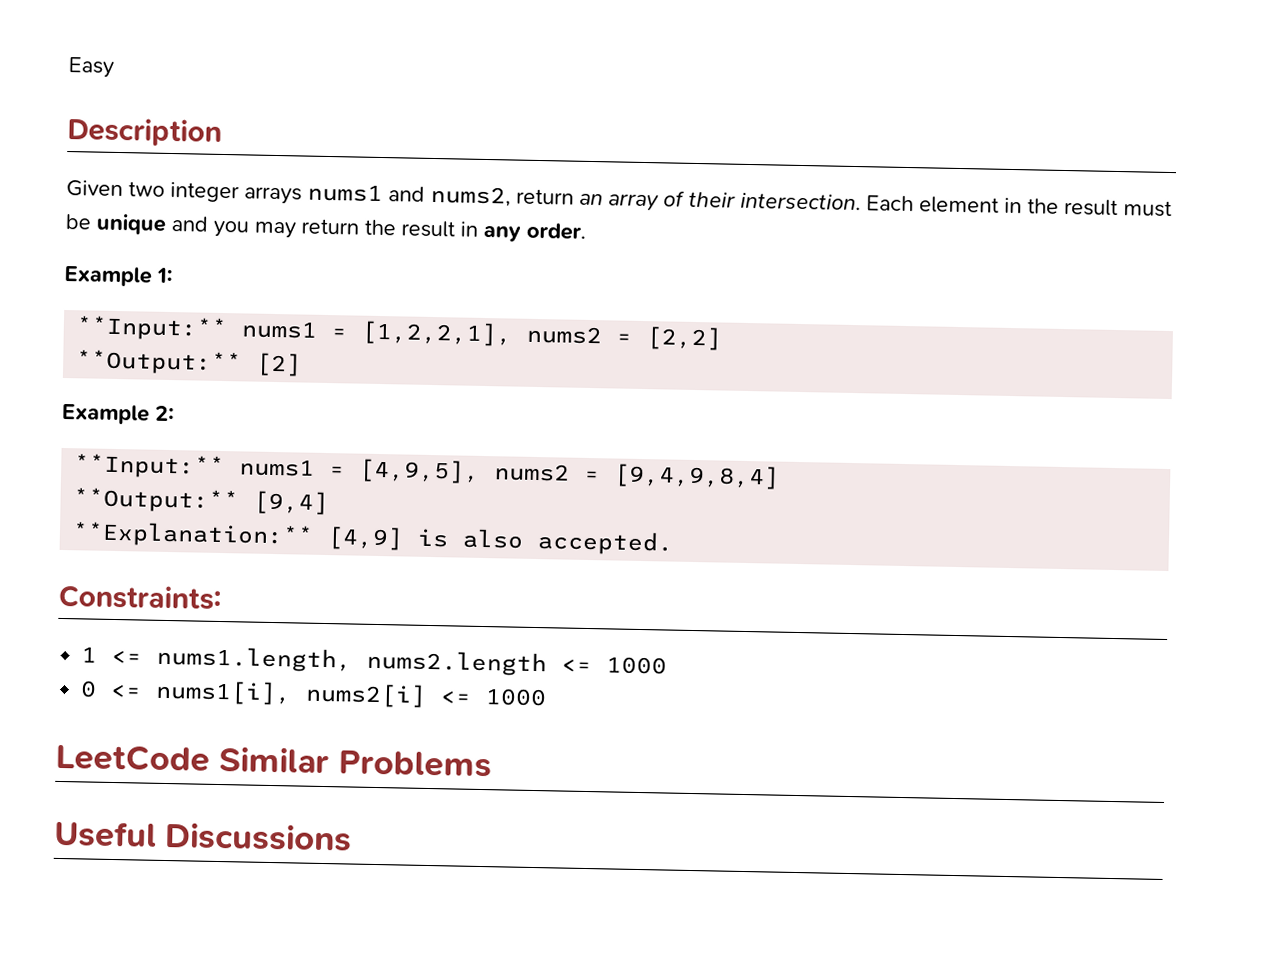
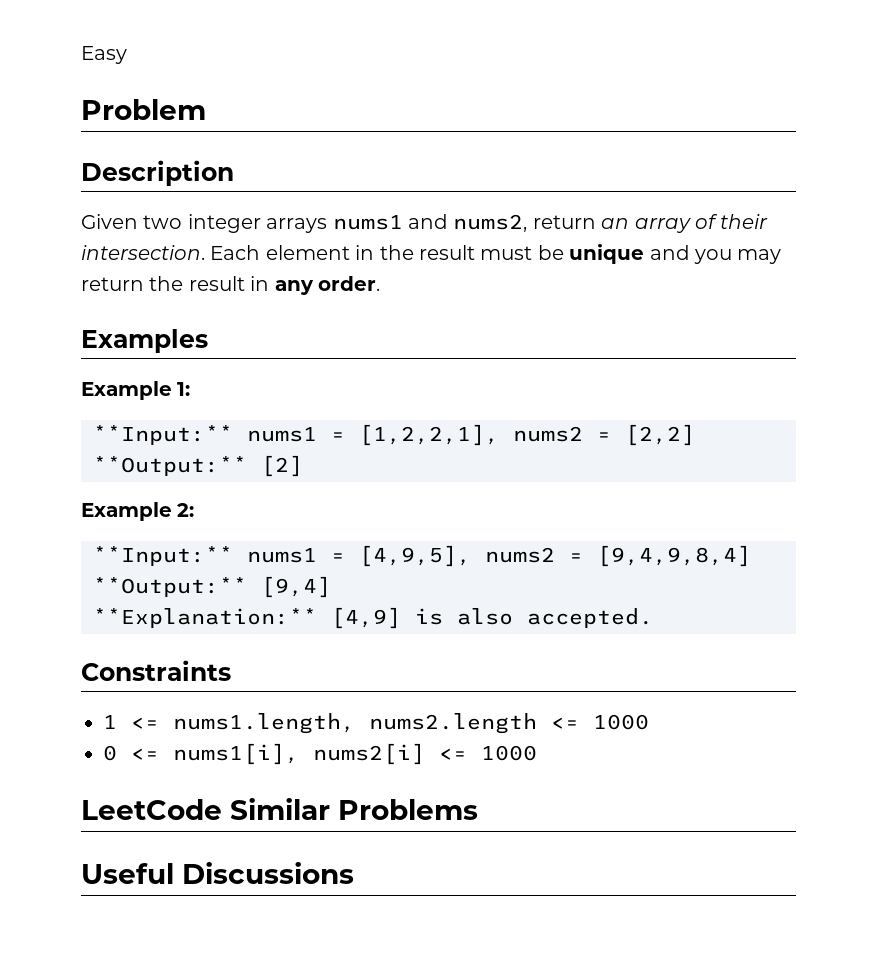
(114, 67) none -> [81,99,206,120] // Problem
(586, 231) none -> [81,329,208,353] // Examples
[58,583,222,611] Constraints: -> [81,660,231,681] Constraints

